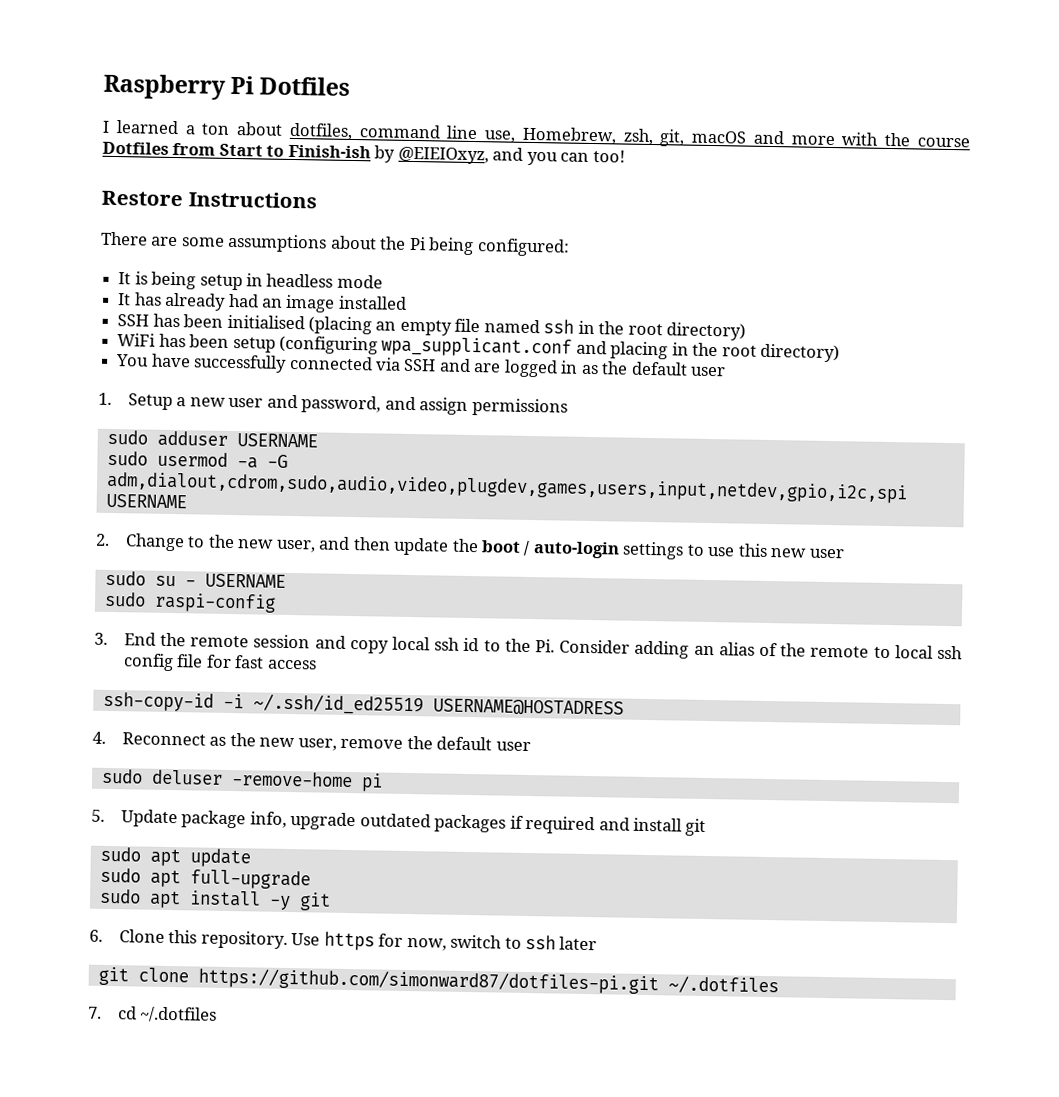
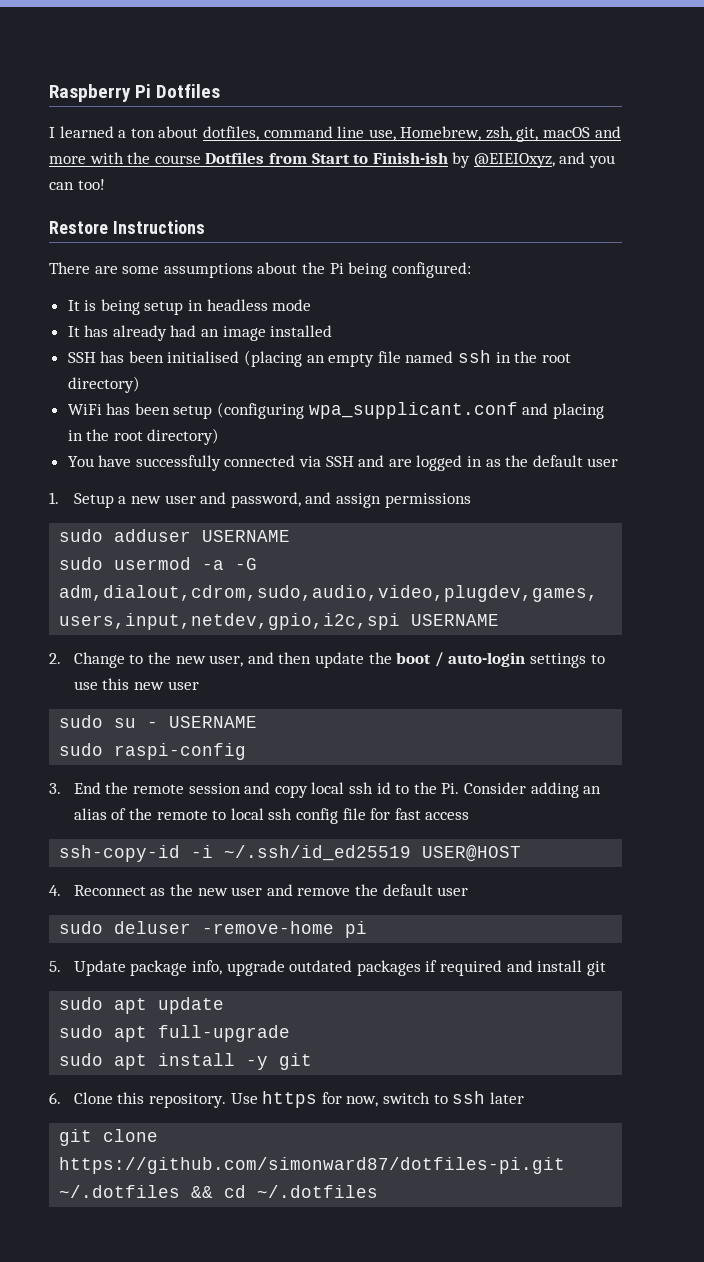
[432,698,624,717] USERNAME@HOSTADRESS -> [422,845,522,862] USER@HOST
[297,738,337,751] user, -> [231,884,293,896] user and
[88,1006,102,1019] // 7. -> [191,1186,214,1198] &&

